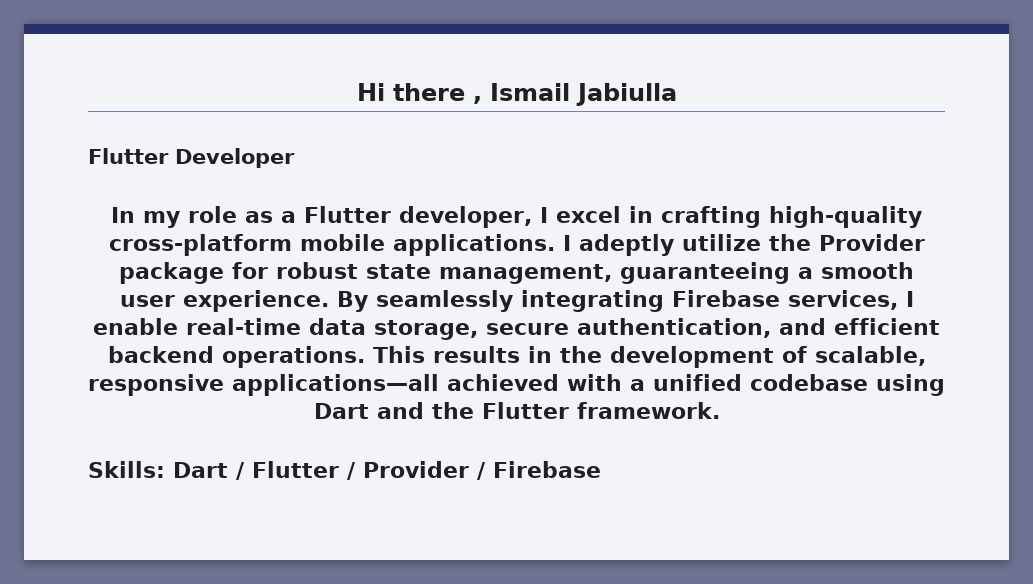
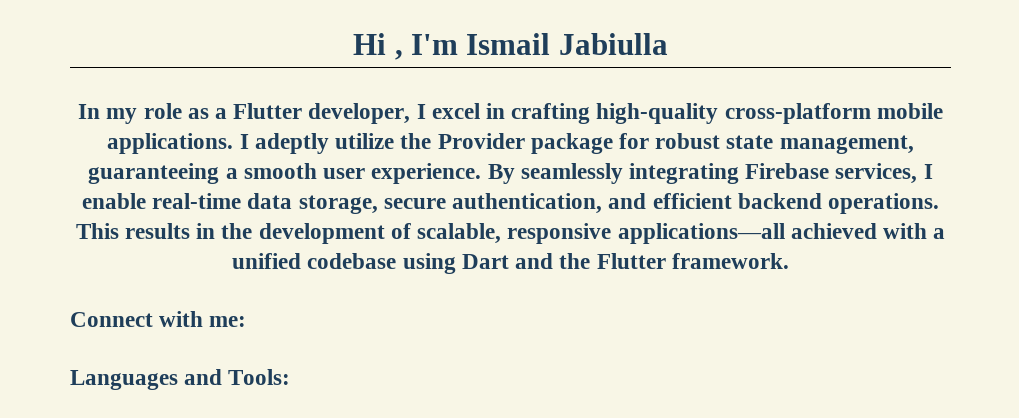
[392,83,482,104] there , -> [394,34,458,60] , I'm
[88,148,295,168] // Flutter Developer -> (668, 44) none
[88,461,601,480] Skills: Dart / Flutter / Provider / Firebase -> [70,311,247,327] [70,369,291,390] Connect with me: // Languages and Tools:

